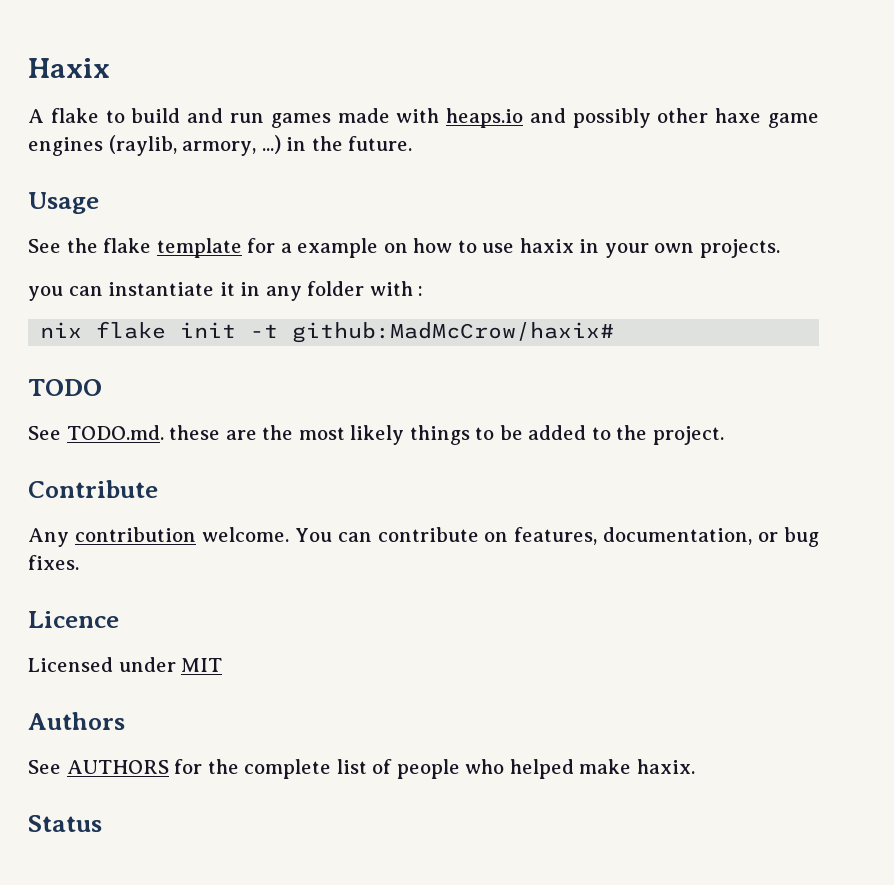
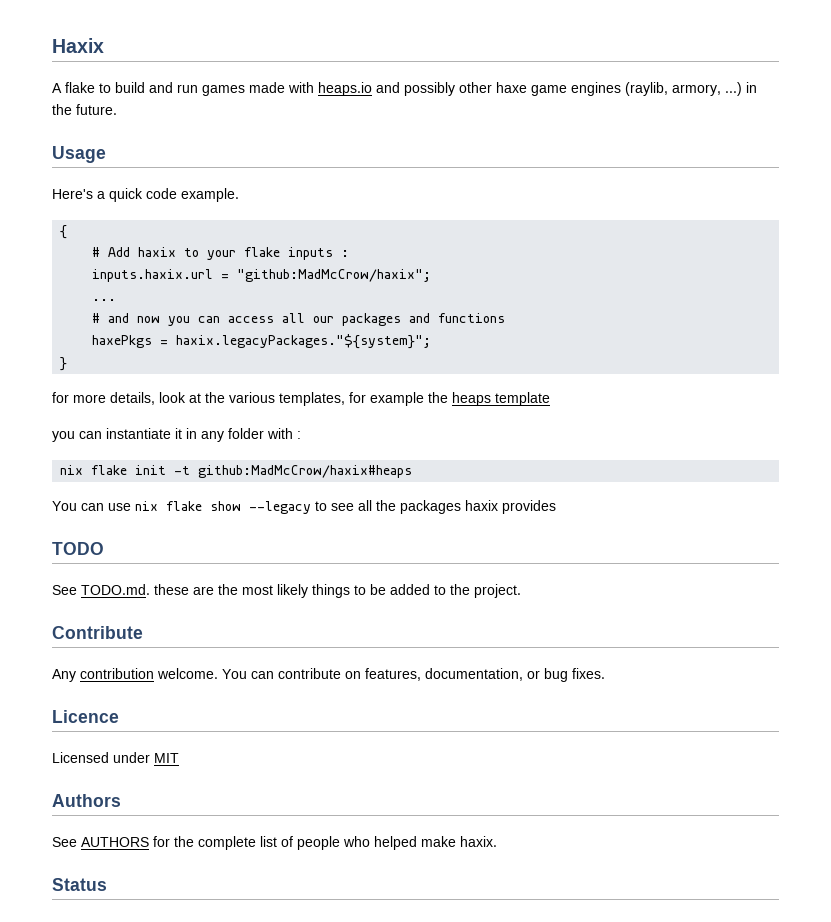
[28,238,781,258] See the flake template for a example on how to use haxix in your own projects. -> [52,188,239,202] [60,225,68,239] [92,247,350,260] [92,269,432,282] [92,299,117,301] [92,313,506,326] [92,334,432,349] [60,357,68,371] [52,392,550,406] Here's a quick code example. // { // # Add haxix to your flake inputs : // inputs.haxix.url = "github:MadMcCrow/haxix"; // ... // # and now you can access all our packages and functions // haxePkgs = haxix.legacyPackages."${system}"; // } // for more details, look at the various templates, for example the heaps template
[292,322,615,343] github:MadMcCrow/haxix# -> [198,465,413,478] [52,500,556,514] github:MadMcCrow/haxix#heaps // You can use nix flake show --legacy to see all the packages haxix provides

